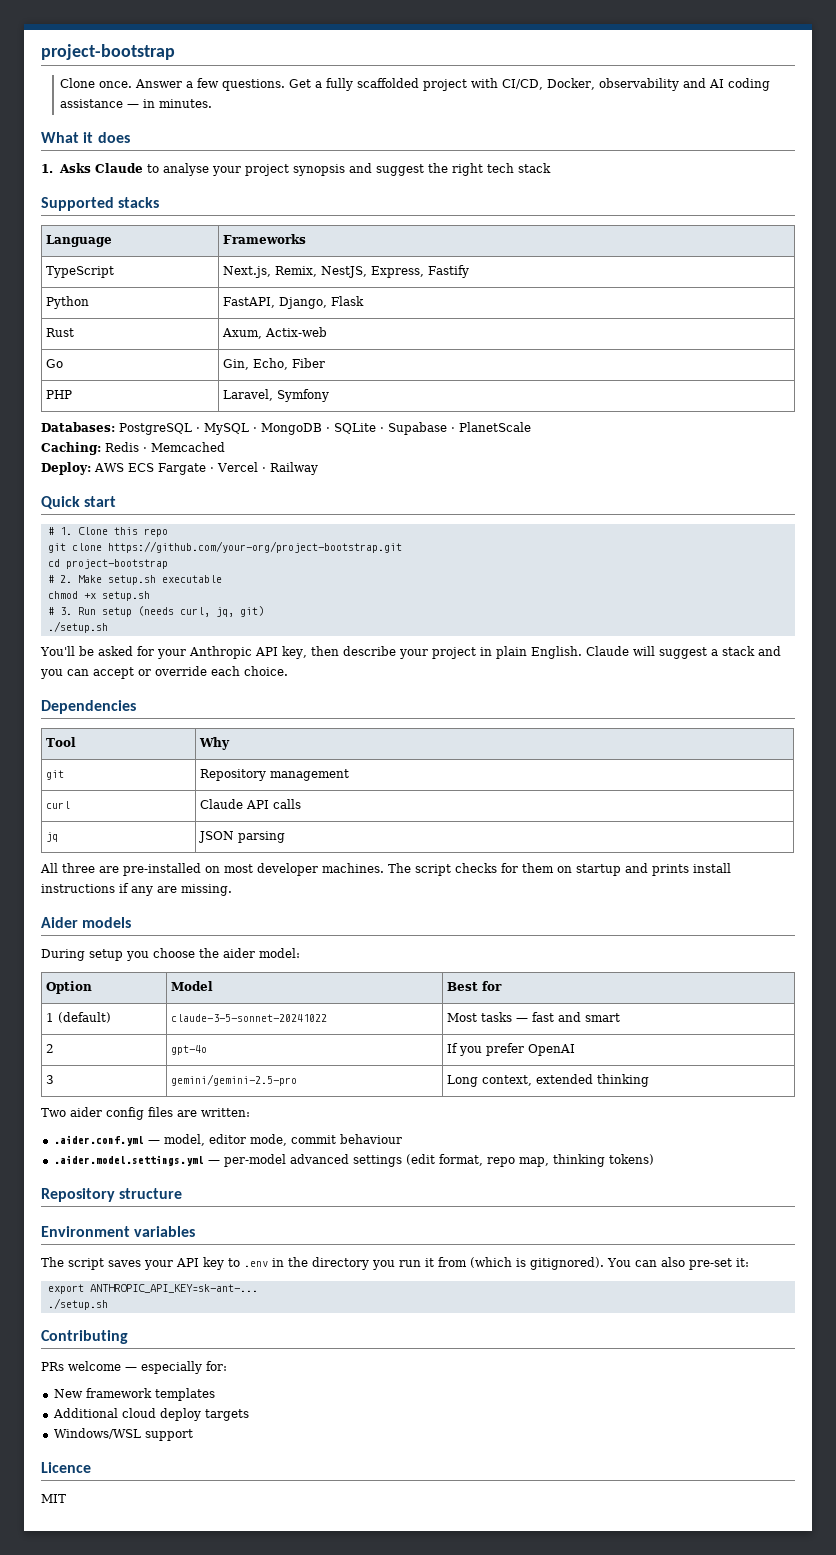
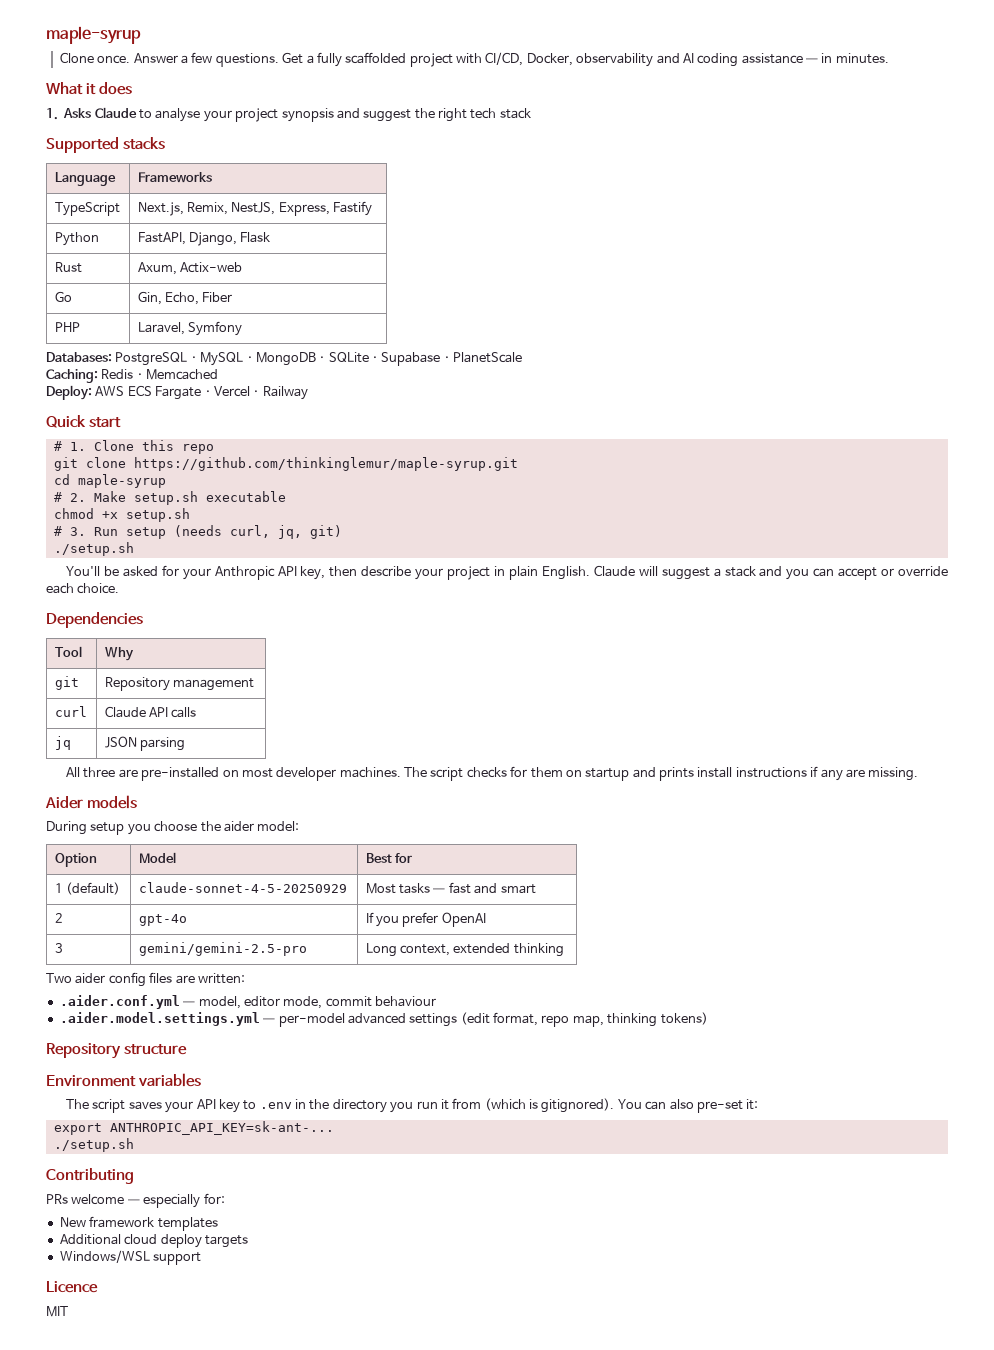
[41,44,175,60] project-bootstrap -> [46,26,141,44] maple-syrup
[107,541,402,553] https://github.com/your-org/project-bootstrap.git -> [133,457,518,471] https://github.com/thinkinglemur/maple-syrup.git
[65,559,168,569] project-bootstrap -> [77,474,166,488] maple-syrup
[171,1014,328,1022] claude-3-5-sonnet-20241022 -> [138,882,347,893] claude-sonnet-4-5-20250929

